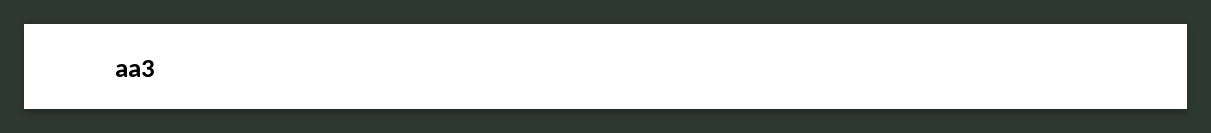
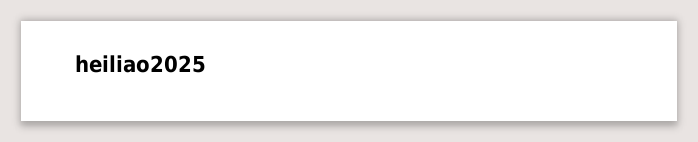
[115,60,155,77] aa3 -> [75,55,206,73] heiliao2025

